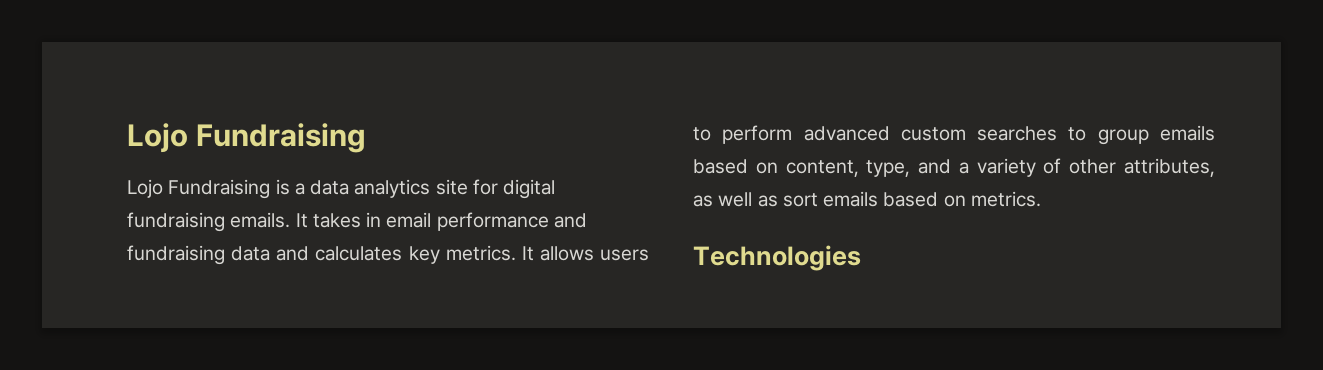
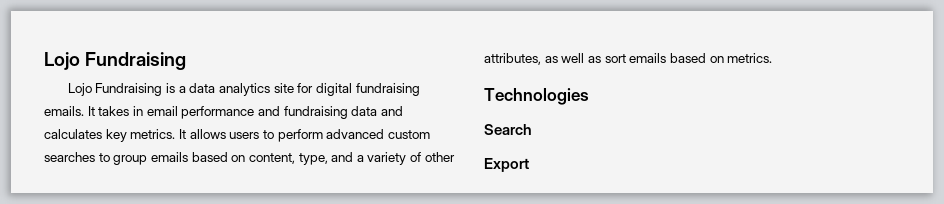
(861, 258) none -> [484,124,532,135] [484,158,529,172] // Search // Export

